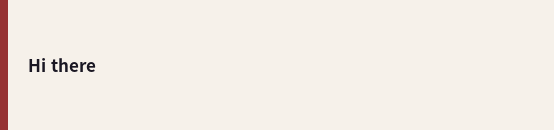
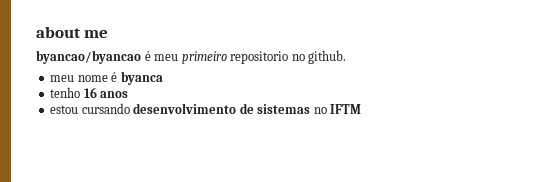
[28,58,96,72] Hi there -> [36,26,109,38] [36,50,347,64] [50,71,163,85] [50,87,129,98] [50,103,362,114] about me // byancao/byancao é meu primeiro repositorio no github. // meu nome é byanca // tenho 16 anos // estou cursando desenvolvimento de sistemas no IFTM

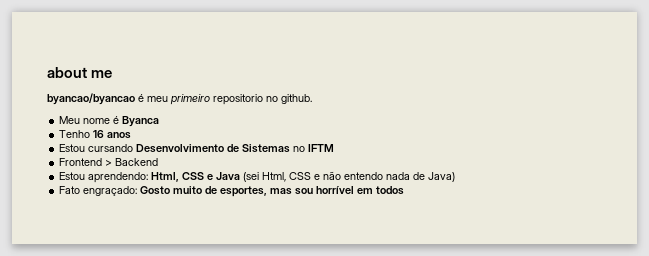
[50,75,75,82] meu -> [59,116,81,124] Meu
[120,71,163,85] [50,87,81,98] byanca // tenho -> [122,116,160,127] [59,130,91,138] Byanca // Tenho
[50,103,362,114] estou cursando desenvolvimento de sistemas no IFTM -> [59,144,335,153] [59,158,159,166] [59,171,456,183] [59,186,405,197] Estou cursando Desenvolvimento de Sistemas no IFTM // Frontend > Backend // Estou aprendendo: Html, CSS e Java (sei Html, CSS e não entendo nada de Java) // Fato engraçado: Gosto muito de esportes, mas sou horrível em todos

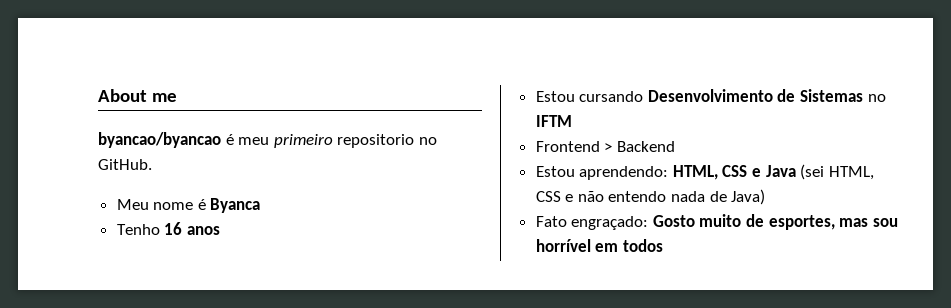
[47,67,87,78] about -> [98,89,147,102] About
[281,94,312,104] github. -> [98,159,152,170] GitHub.
[151,172,180,182] Html, -> [672,165,718,180] HTML,
[262,172,287,182] Html, -> [828,166,874,180] HTML,

